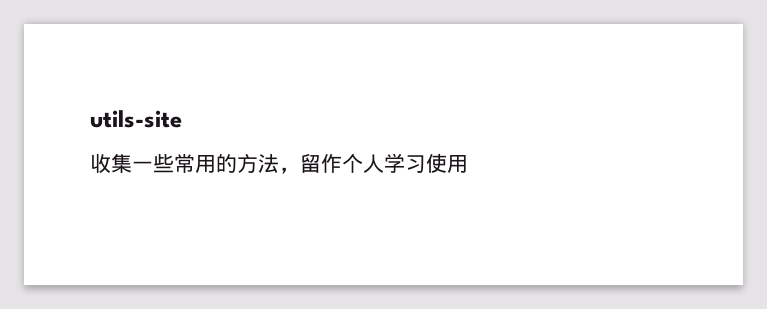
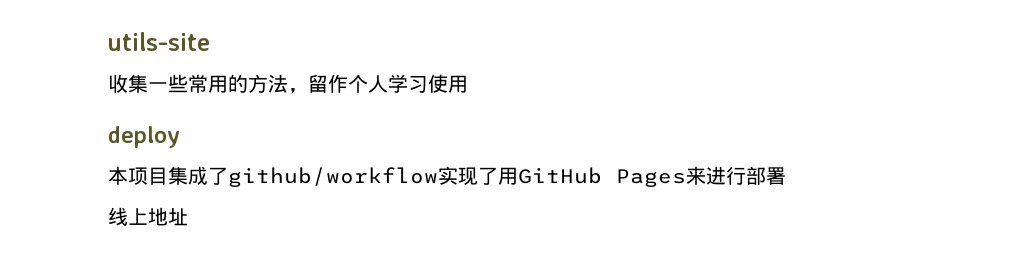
(468, 164) none -> [108,126,180,148] [108,166,786,187] [108,207,188,226] // deploy // 本项目集成了github/workflow实现了用GitHub Pages来进行部署 // 线上地址

